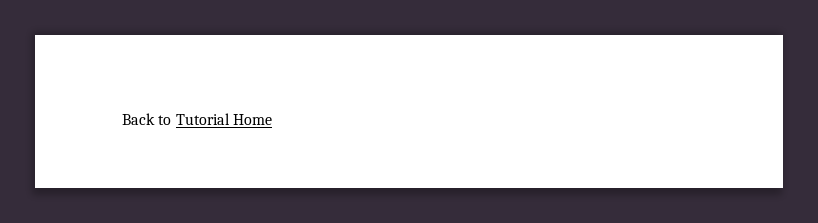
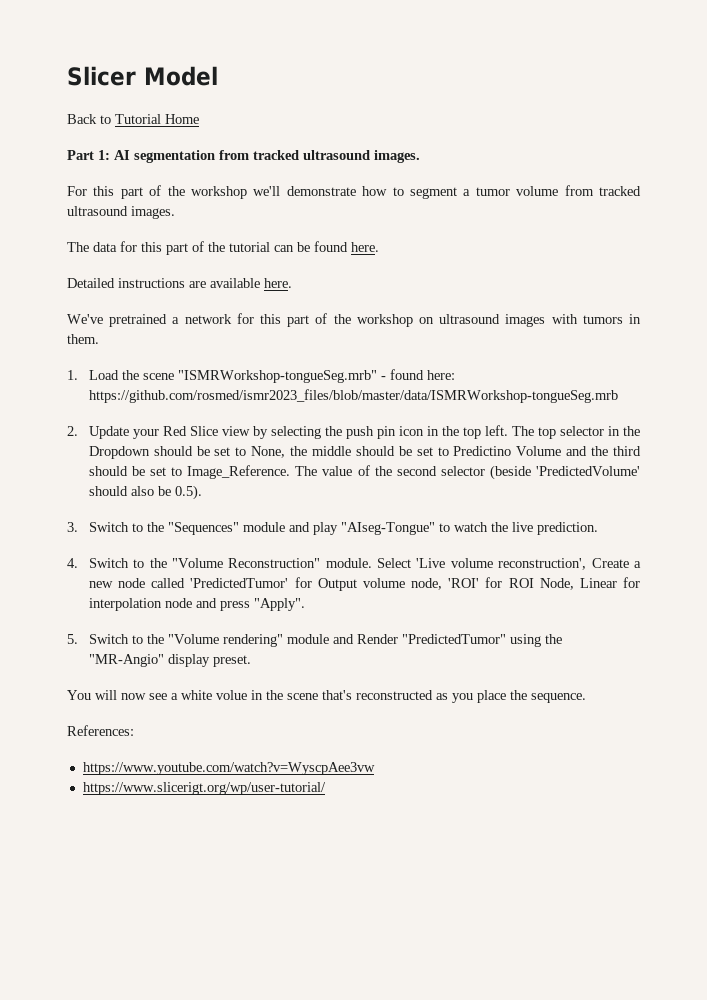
(122, 119) none -> [67,66,218,86] Slicer Model //
(272, 119) none -> [67,150,420,163] [67,185,641,199] [67,206,175,219] [67,241,379,255] [67,278,292,288] [67,313,641,327] [67,334,99,344] [67,369,455,383] [88,389,618,403] [67,425,640,439] [88,446,641,459] [88,465,640,480] [88,485,202,500] [67,522,598,535] [67,558,641,570] [88,577,640,591] [88,598,305,611] [67,634,562,647] [88,654,251,667] [67,690,586,703] [67,725,134,736] [82,762,375,775] [82,782,326,795] // Part 1: AI segmentation from tracked ultrasound images. // For this part of the workshop we'll demonstrate how to segment a tumor volume from tracked ultrasound images. // The data for this part of the tutorial can be found here. // Detailed instructions are available here. // We've pretrained a network for this part of the workshop on ultrasound images with tumors in them. // 1. Load the scene "ISMRWorkshop-tongueSeg.mrb" - found here: https://github.com/rosmed/ismr2023_files/blob/master/data/ISMRWorkshop-tongueSeg.mrb // 2. Update your Red Slice view by selecting the push pin icon in the top left. The top selector in the Dropdown should be set to None, the middle should be set to Predictino Volume and the third should be set to Image_Reference. The value of the second selector (beside 'PredictedVolume' should also be 0.5). // 3. Switch to the "Sequences" module and play "AIseg-Tongue" to watch the live prediction. // 4. Switch to the "Volume Reconstruction" module. Select 'Live volume reconstruction', Create a new node called 'PredictedTumor' for Output volume node, 'ROI' for ROI Node, Linear for interpolation node and press "Apply". // 5. Switch to the "Volume rendering" module and Render "PredictedTumor" using the "MR-Angio" display preset. // You will now see a white volue in the scene that's reconstructed as you place the sequence. // References: // https://www.youtube.com/watch?v=WyscpAee3vw // https://www.slicerigt.org/wp/user-tutorial/

